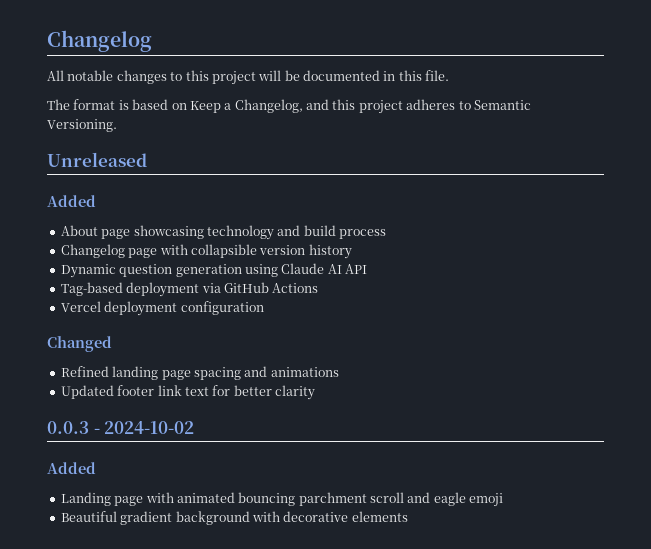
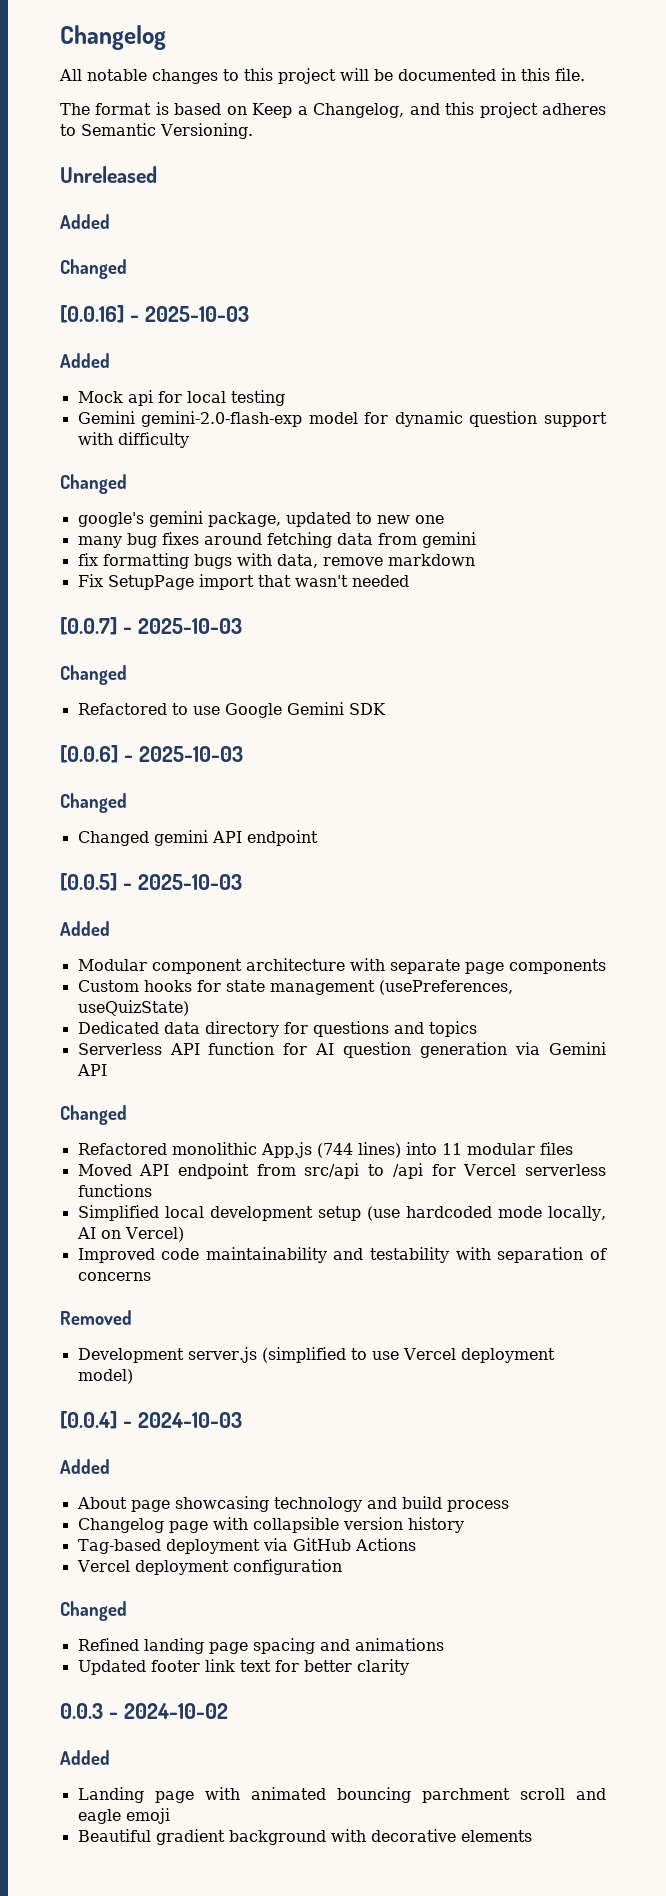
(96, 201) none -> [60,259,127,279] [60,305,249,323] [60,353,110,368] [77,390,285,406] [77,411,607,427] [77,432,189,448] [60,474,127,494] [77,511,444,527] [77,532,476,548] [77,553,475,569] [77,574,409,590] [60,617,242,635] [60,665,127,685] [77,702,386,718] [60,745,243,763] [60,793,127,813] [77,830,318,846] [60,873,242,891] [60,921,110,936] [77,958,606,974] [77,980,513,995] [77,1000,189,1016] [77,1021,477,1037] [77,1042,606,1058] [76,1064,107,1076] [60,1105,127,1125] [77,1142,573,1158] [77,1163,606,1179] [77,1184,152,1197] [77,1205,607,1221] [76,1227,184,1242] [77,1247,607,1263] [77,1272,151,1281] [60,1310,132,1325] [77,1347,555,1363] [77,1369,133,1384] [60,1411,242,1429] [60,1459,110,1474] // Changed // [0.0.16] - 2025-10-03 // Added // Mock api for local testing // Gemini gemini-2.0-flash-exp model for dynamic question support with difficulty // Changed // google's gemini package, updated to new one // many bug fixes around fetching data from gemini // fix formatting bugs with data, remove markdown // Fix SetupPage import that wasn't needed // [0.0.7] - 2025-10-03 // Changed // Refactored to use Google Gemini SDK // [0.0.6] - 2025-10-03 // Changed // Changed gemini API endpoint // [0.0.5] - 2025-10-03 // Added // Modular component architecture with separate page components // Custom hooks for state management (usePreferences, useQuizState) // Dedicated data directory for questions and topics // Serverless API function for AI question generation via Gemini API // Changed // Refactored monolithic App.js (744 lines) into 11 modular files // Moved API endpoint from src/api to /api for Vercel serverless functions // Simplified local development setup (use hardcoded mode locally, AI on Vercel) // Improved code maintainability and testability with separation of concerns // Removed // Development server.js (simplified to use Vercel deployment model) // [0.0.4] - 2024-10-03 // Added
[60,263,367,278] // Dynamic question generation using Claude AI API -> (464, 1525) none

